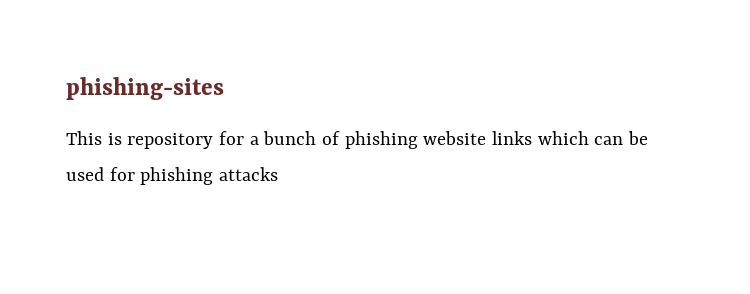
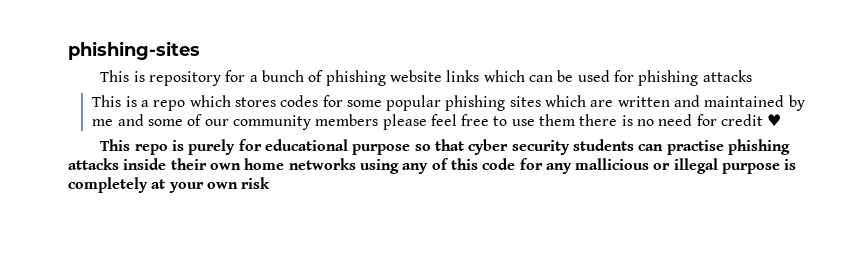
(279, 174) none -> [92,95,805,111] [92,114,782,130] [100,139,790,155] [68,158,797,174] [68,177,271,193] // This is a repo which stores codes for some popular phishing sites which are written and maintained by me and some of our community members please feel free to use them there is no need for credit ♥ // This repo is purely for educational purpose so that cyber security students can practise phishing attacks inside their own home networks using any of this code for any mallicious or illegal purpose is completely at your own risk

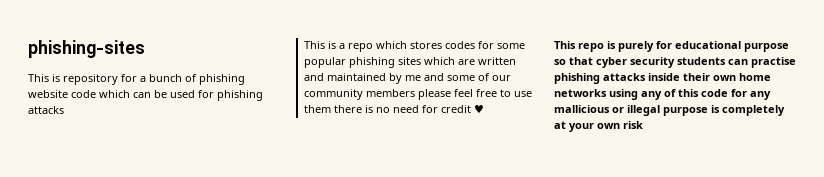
[446,70,480,82] links -> [71,90,96,98] code

